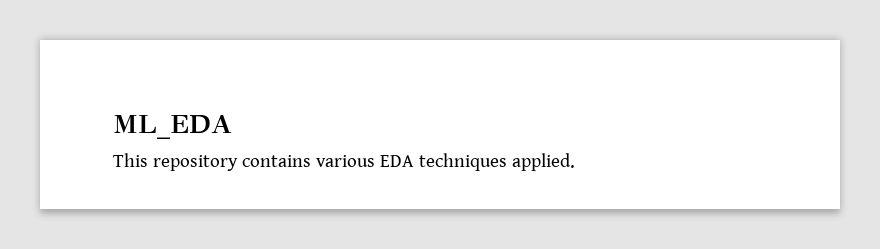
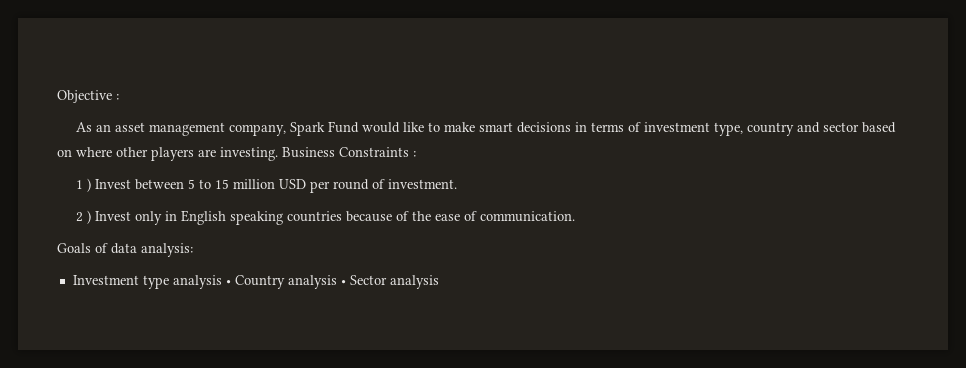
[113,115,232,139] [113,153,575,171] ML_EDA // This repository contains various EDA techniques applied. -> [57,90,119,103] [75,121,896,136] [57,147,416,161] [75,178,457,193] [75,210,575,225] [57,243,193,257] [72,275,439,289] Objective : // As an asset management company, Spark Fund would like to make smart decisions in terms of investment type, country and sector based on where other players are investing. Business Constraints : // 1 ) Invest between 5 to 15 million USD per round of investment. // 2 ) Invest only in English speaking countries because of the ease of communication. // Goals of data analysis: // Investment type analysis • Country analysis • Sector analysis

